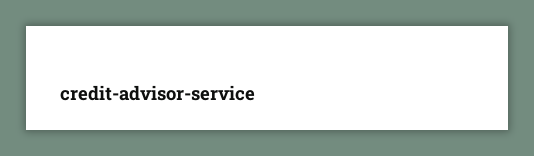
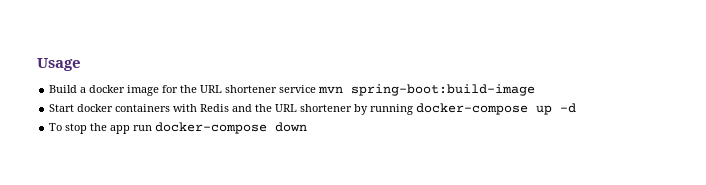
[60,85,255,101] credit-advisor-service -> [37,58,81,71] [49,84,536,96] [49,103,577,115] [49,122,308,134] Usage // Build a docker image for the URL shortener service mvn spring-boot:build-image // Start docker containers with Redis and the URL shortener by running docker-compose up -d // To stop the app run docker-compose down

